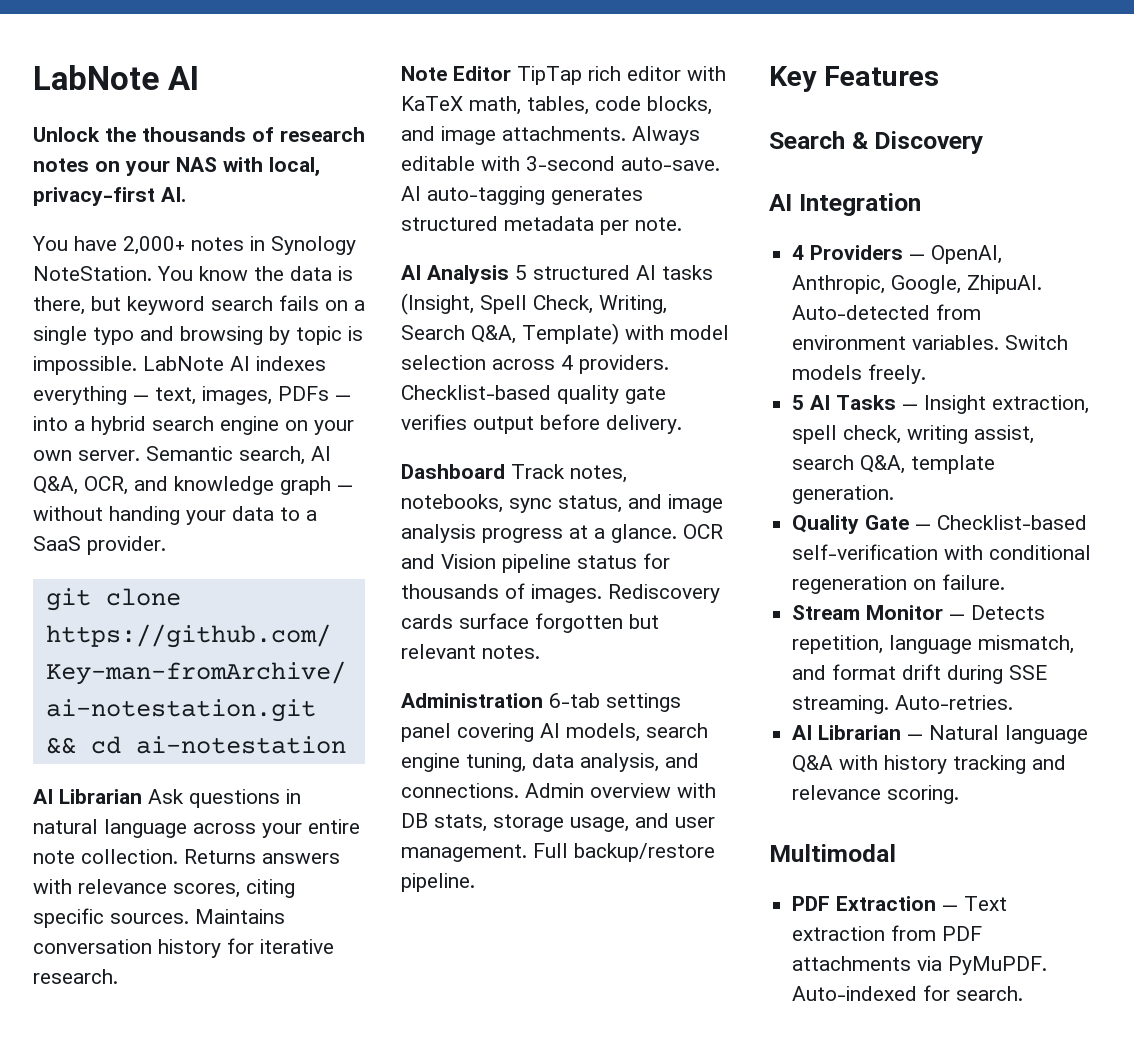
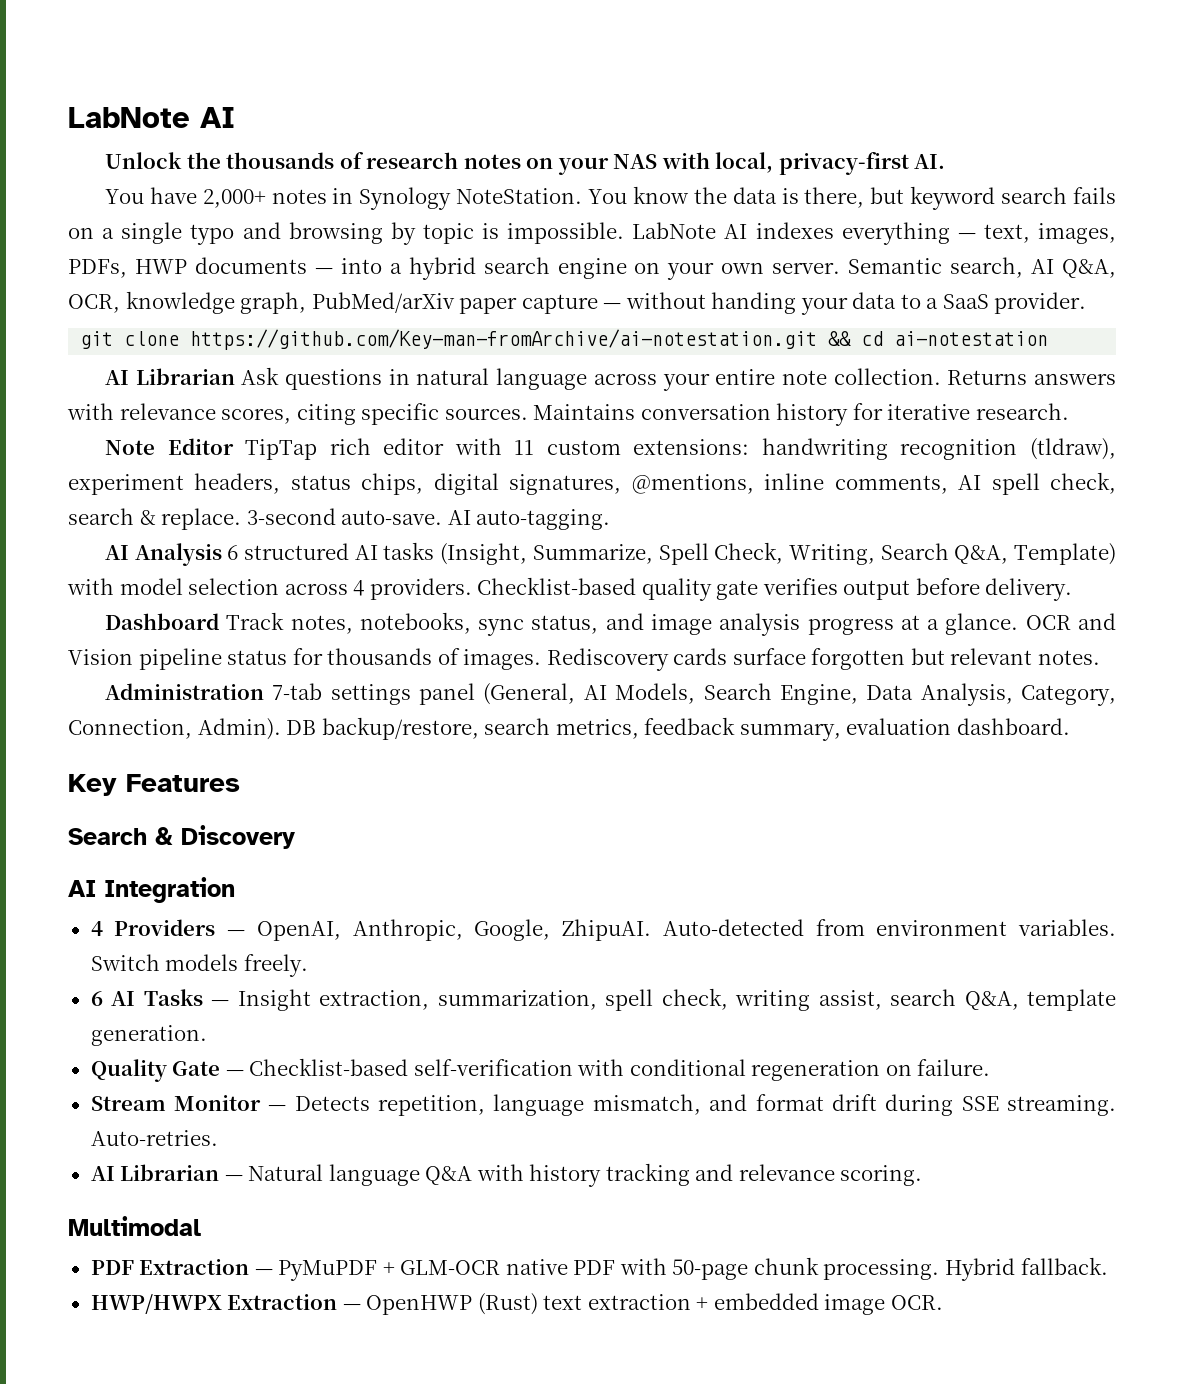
[278,386,329,401] PDFs -> [68,257,307,278] PDFs, HWP documents
[134,476,331,495] and knowledge graph -> [125,291,598,314] knowledge graph, PubMed/arXiv paper capture
[401,96,712,115] [401,126,700,145] [401,156,720,171] [401,186,643,205] [401,216,682,235] KaTeX math, tables, code blocks, and image attachments. Always editable with 3-second auto-save. AI auto-tagging generates structured metadata per note. -> [514,438,1116,460] [68,472,1117,495] [68,508,611,530] 11 custom extensions: handwriting recognition (tldraw), experiment headers, status chips, digital signatures, @mentions, inline comments, AI spell check, search & replace. 3-second auto-save. AI auto-tagging.
[515,265,527,280] 5 -> [227,545,239,560] 6
(474, 304) none -> [532,544,653,564] Summarize,
[549,693,600,708] 6-tab -> [272,683,323,700] 7-tab
[457,723,708,742] [401,753,699,772] [401,783,716,798] [401,813,715,832] [401,843,715,862] [401,873,475,892] covering AI models, search engine tuning, data analysis, and connections. Admin overview with DB stats, storage usage, and user management. Full backup/restore pipeline. -> [483,683,1116,706] [68,717,1070,741] (General, AI Models, Search Engine, Data Analysis, Category, Connection, Admin). DB backup/restore, search metrics, feedback summary, evaluation dashboard.
[792,395,805,410] 5 -> [90,991,103,1006] 6
(1090, 404) none -> [437,990,597,1010] summarization,
[964,896,1008,911] [792,925,983,941] [792,956,1048,975] [792,985,1024,1001] Text extraction from PDF attachments via PyMuPDF. Auto-indexed for search. -> [278,1257,1108,1281] [90,1293,943,1315] PyMuPDF + GLM-OCR native PDF with 50-page chunk processing. Hybrid fallback. // HWP/HWPX Extraction — OpenHWP (Rust) text extraction + embedded image OCR.

